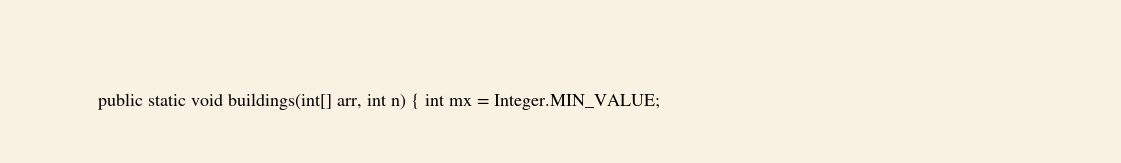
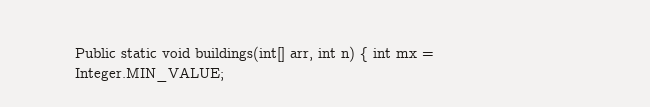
[98,93,143,110] public -> [75,48,116,58] Public

